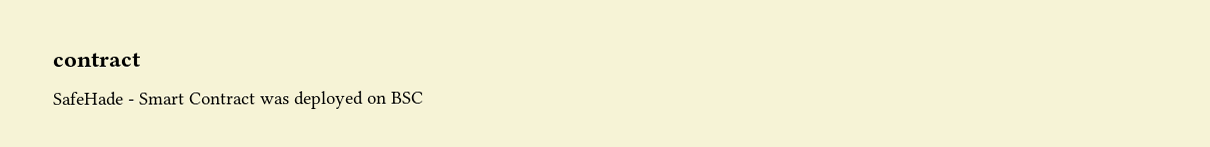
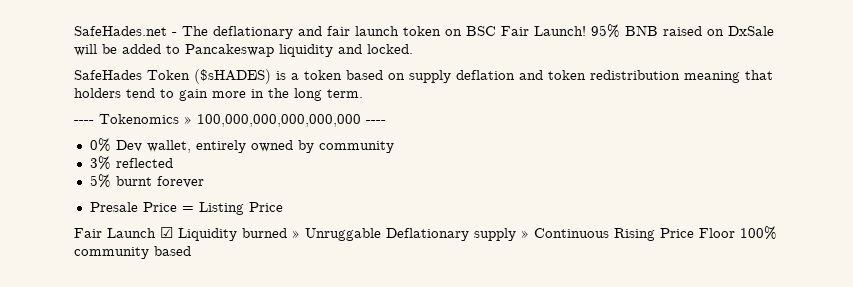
[52,52,141,67] [53,90,424,110] contract // SafeHade - Smart Contract was deployed on BSC -> [74,24,774,39] [74,44,413,57] [74,69,773,84] [74,88,363,101] [74,114,386,127] [89,138,394,153] [89,156,173,170] [89,174,204,188] [89,202,283,215] [74,226,777,241] [74,246,191,259] SafeHades.net - The deflationary and fair launch token on BSC Fair Launch! 95% BNB raised on DxSale will be added to Pancakeswap liquidity and locked. // SafeHades Token ($sHADES) is a token based on supply deflation and token redistribution meaning that holders tend to gain more in the long term. // ---- Tokenomics » 100,000,000,000,000,000 ---- // 0% Dev wallet, entirely owned by community // 3% reflected // 5% burnt forever // Presale Price = Listing Price // Fair Launch ☑ Liquidity burned » Unruggable Deflationary supply » Continuous Rising Price Floor 100% community based

